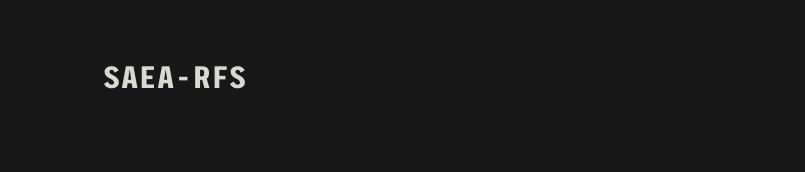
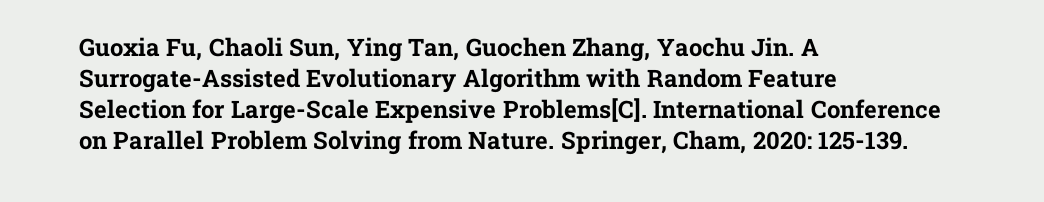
[103,66,247,89] SAEA-RFS -> [79,37,819,62] [79,68,838,93] [79,98,941,124] [79,130,909,155] Guoxia Fu, Chaoli Sun, Ying Tan, Guochen Zhang, Yaochu Jin. A Surrogate-Assisted Evolutionary Algorithm with Random Feature Selection for Large-Scale Expensive Problems[C]. International Conference on Parallel Problem Solving from Nature. Springer, Cham, 2020: 125-139.

